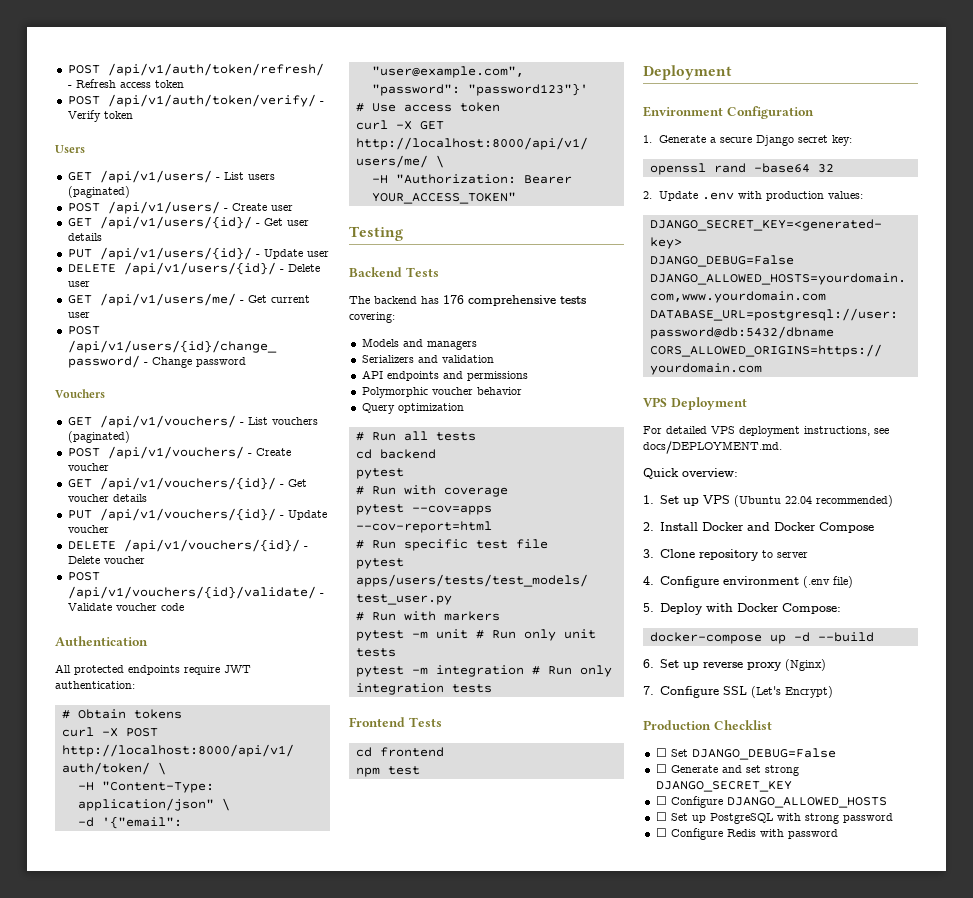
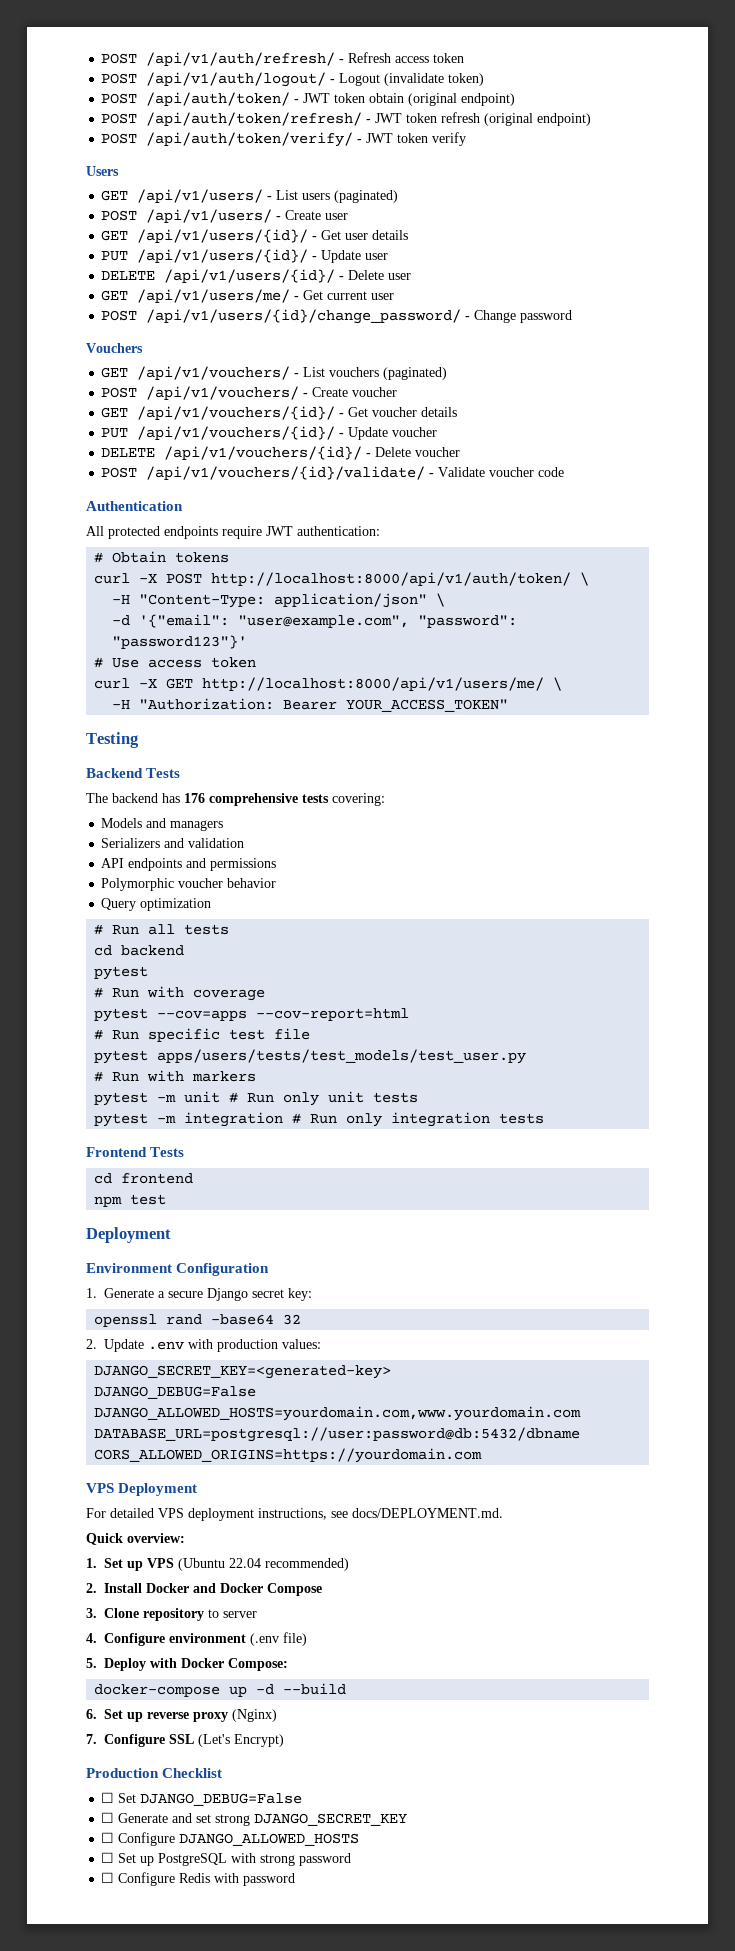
[67,63,324,76] POST /api/v1/auth/token/refresh/ -> [101,52,336,66] POST /api/v1/auth/refresh/
[107,94,324,107] [67,110,133,122] /api/v1/auth/token/verify/ - Verify token -> [146,72,485,87] [101,92,516,106] [101,112,592,126] [101,132,467,147] /api/v1/auth/logout/ - Logout (invalidate token) // POST /api/auth/token/ - JWT token obtain (original endpoint) // POST /api/auth/token/refresh/ - JWT token refresh (original endpoint) // POST /api/auth/token/verify/ - JWT token verify

